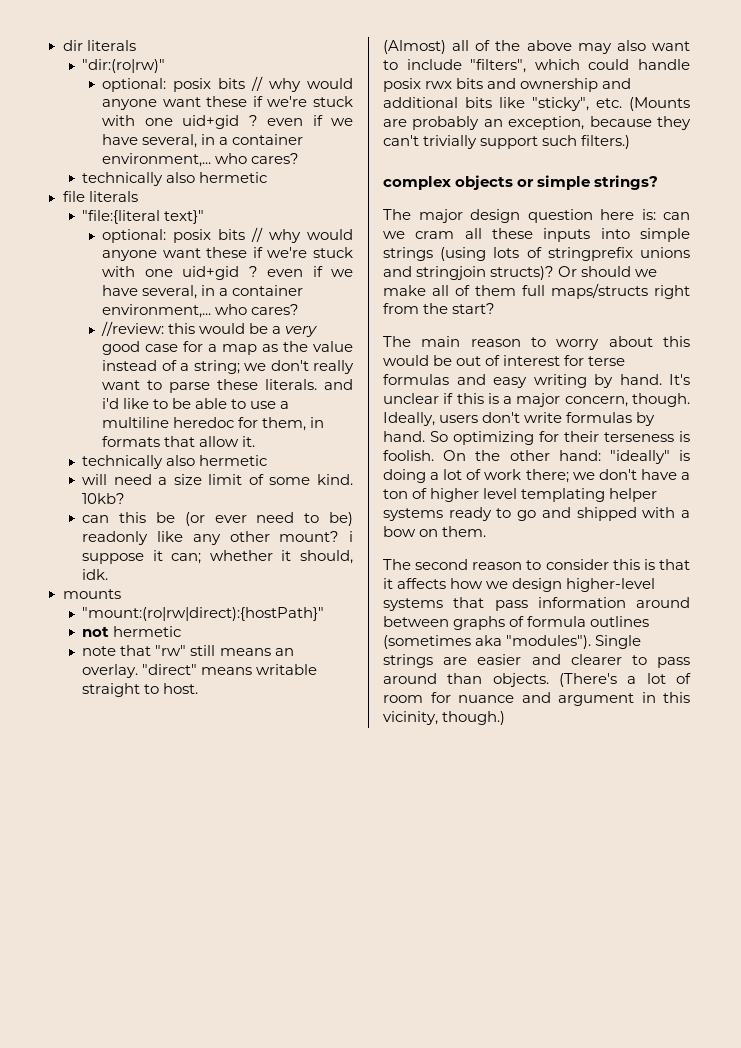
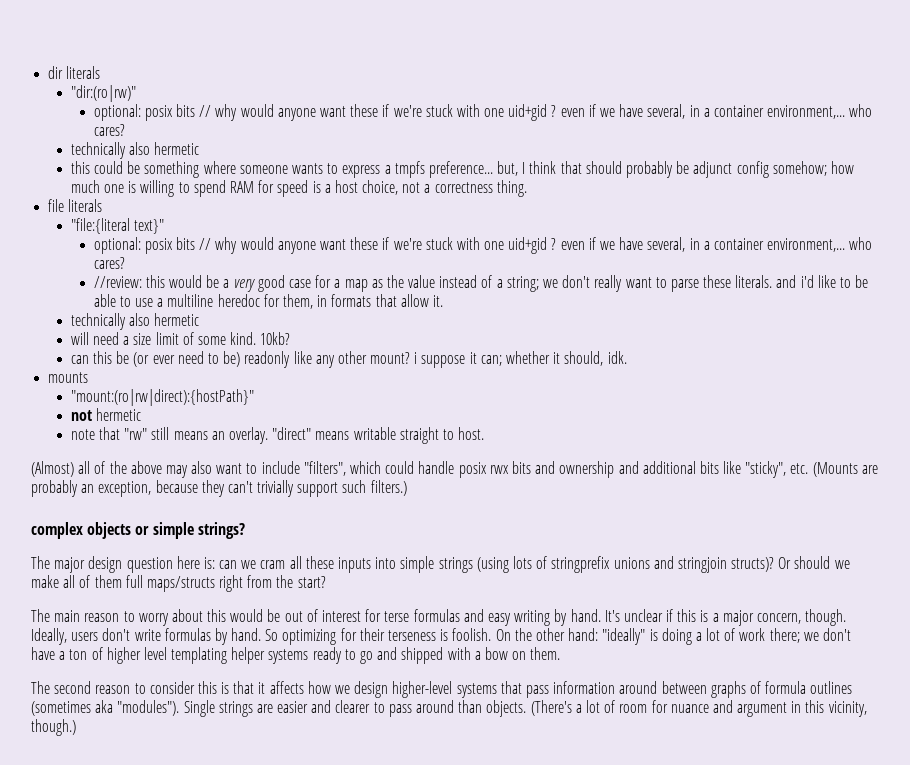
(268, 177) none -> [70,161,854,178] [70,180,527,197] // this could be something where someone wants to express a tmpfs preference... but, I think that should probably be adjunct config somehow; how much one is willing to spend RAM for speed is a host choice, not a correctness thing.

